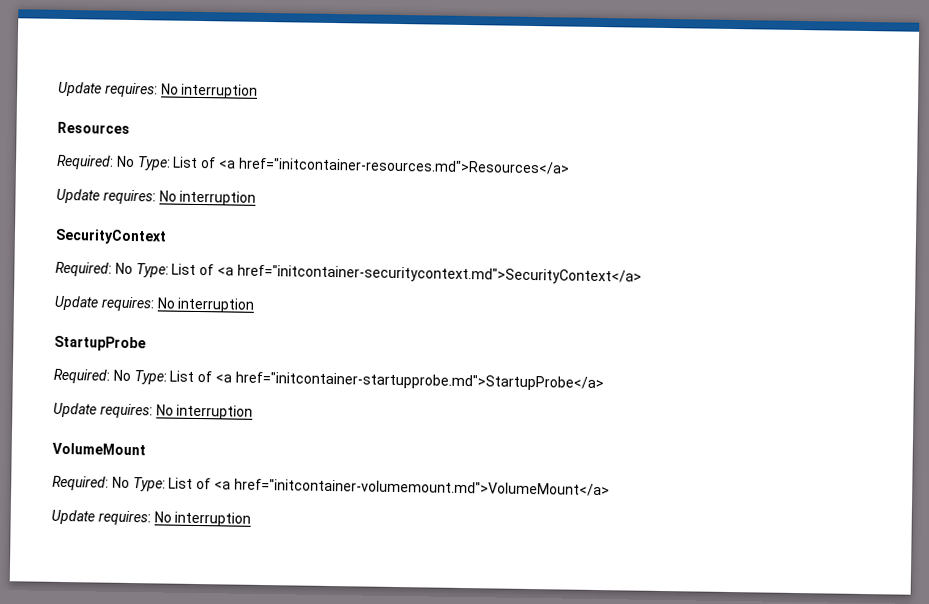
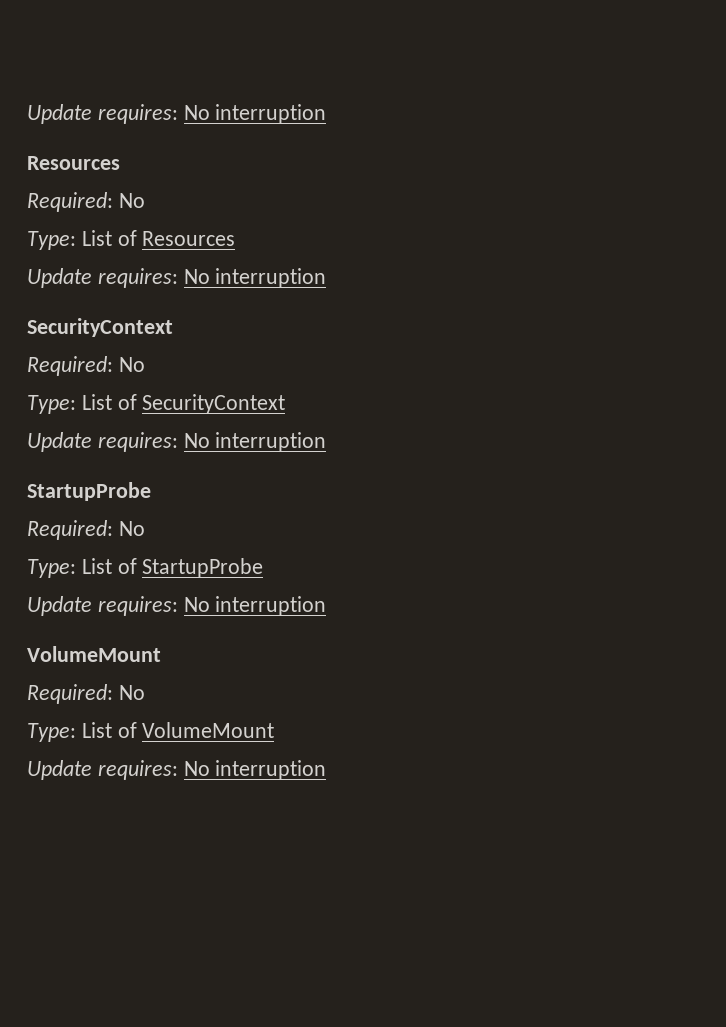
[136,156,570,175] Type: List of <a href="initcontainer-resources.md">Resources</a> -> [27,230,236,250] // Type: List of Resources
[135,263,642,285] Type: List of <a href="initcontainer-securitycontext.md">SecurityContext</a> -> [27,394,286,414] // Type: List of SecurityContext
[133,370,604,392] Type: List of <a href="initcontainer-startupprobe.md">StartupProbe</a> -> [27,558,264,578] // Type: List of StartupProbe
[132,477,610,497] Type: List of <a href="initcontainer-volumemount.md">VolumeMount</a> -> [27,722,275,742] // Type: List of VolumeMount

